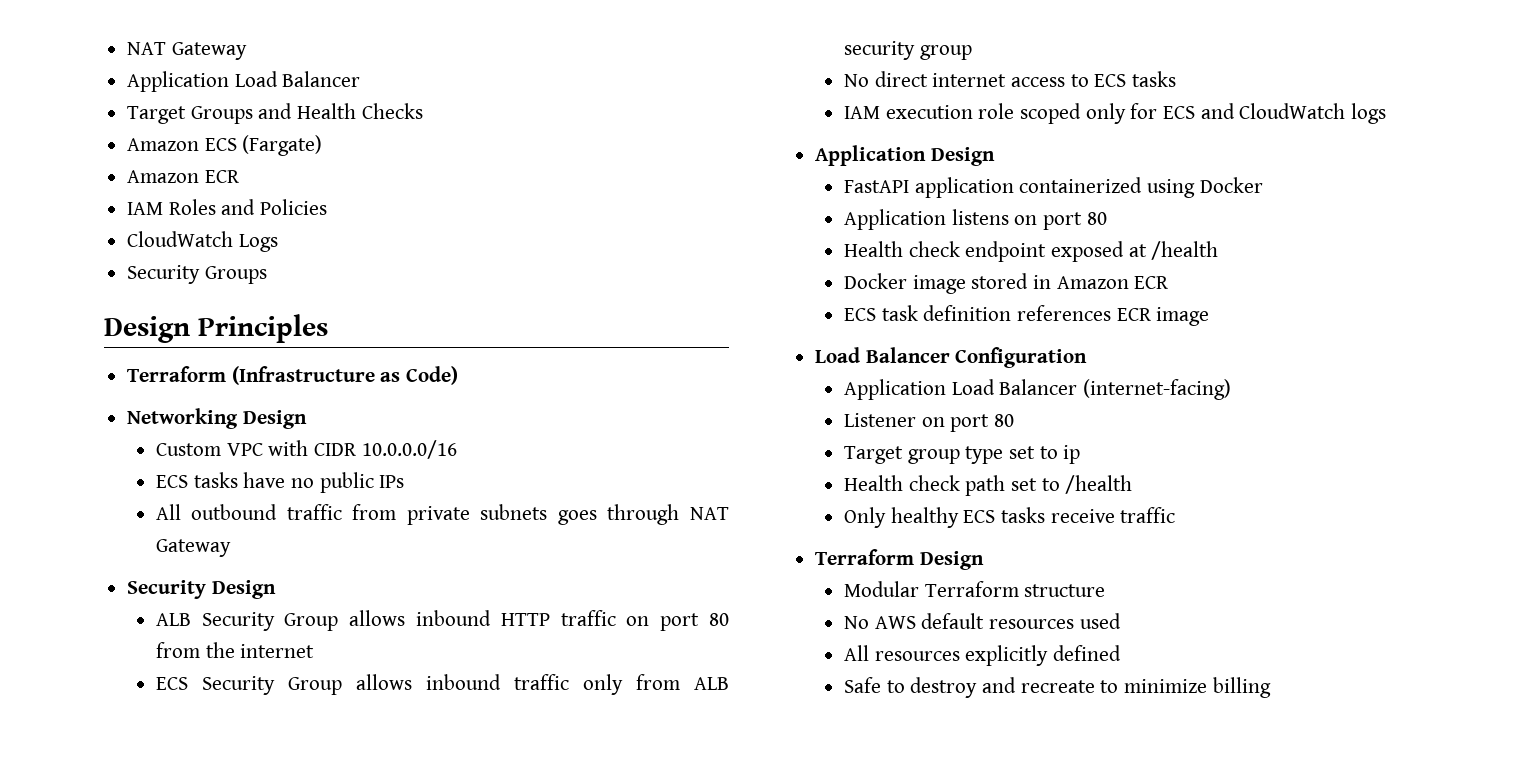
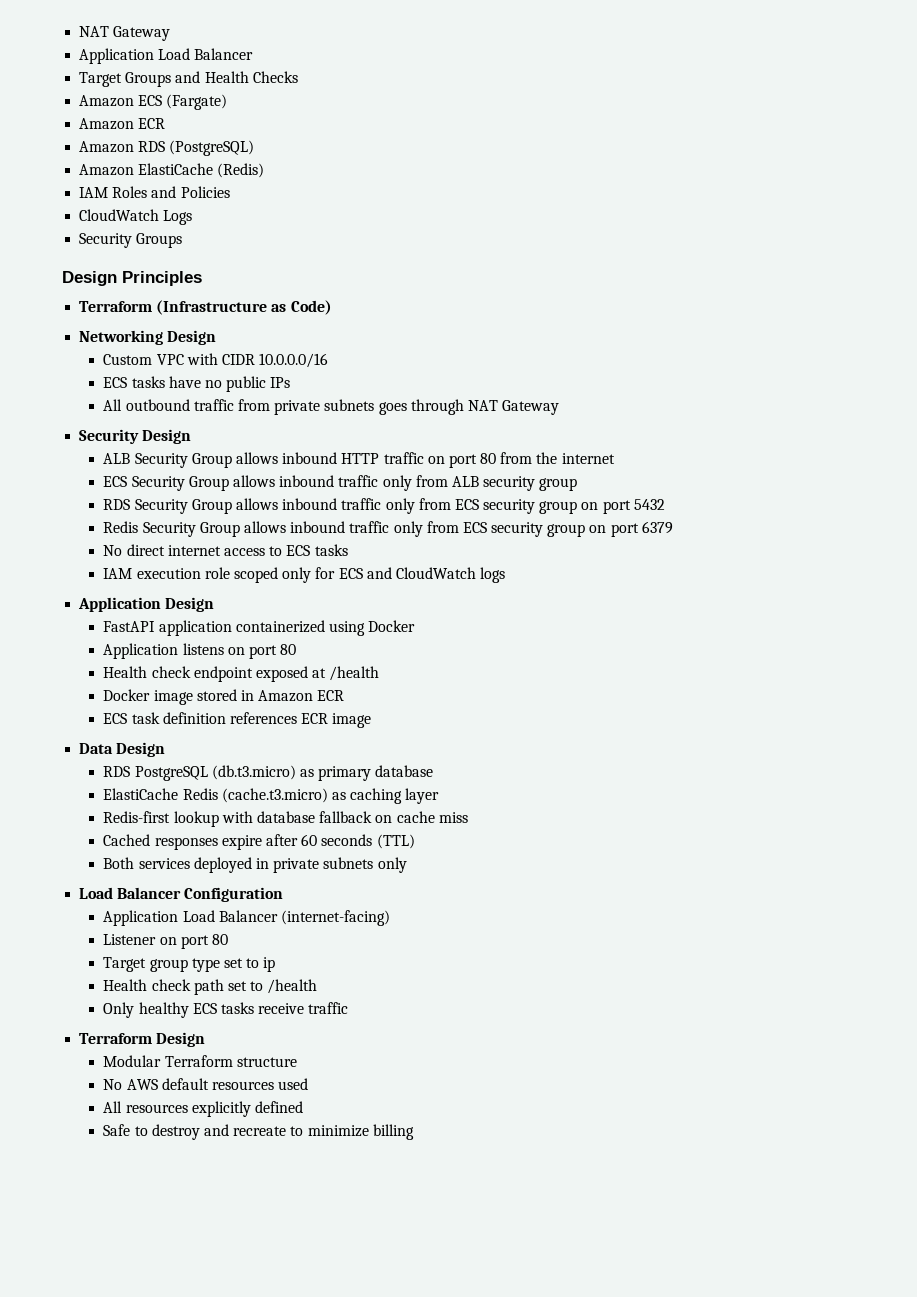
(240, 176) none -> [79,140,255,156] [79,163,265,178] // Amazon RDS (PostgreSQL) // Amazon ElastiCache (Redis)
(972, 52) none -> [103,498,665,514] [103,521,673,537] // RDS Security Group allows inbound traffic only from ECS security group on port 5432 // Redis Security Group allows inbound traffic only from ECS security group on port 6379
(1210, 316) none -> [79,742,166,757] [103,765,434,781] [103,788,440,804] [103,811,468,827] [103,834,415,850] [103,857,407,873] // Data Design // RDS PostgreSQL (db.t3.micro) as primary database // ElastiCache Redis (cache.t3.micro) as caching layer // Redis-first lookup with database fallback on cache miss // Cached responses expire after 60 seconds (TTL) // Both services deployed in private subnets only

